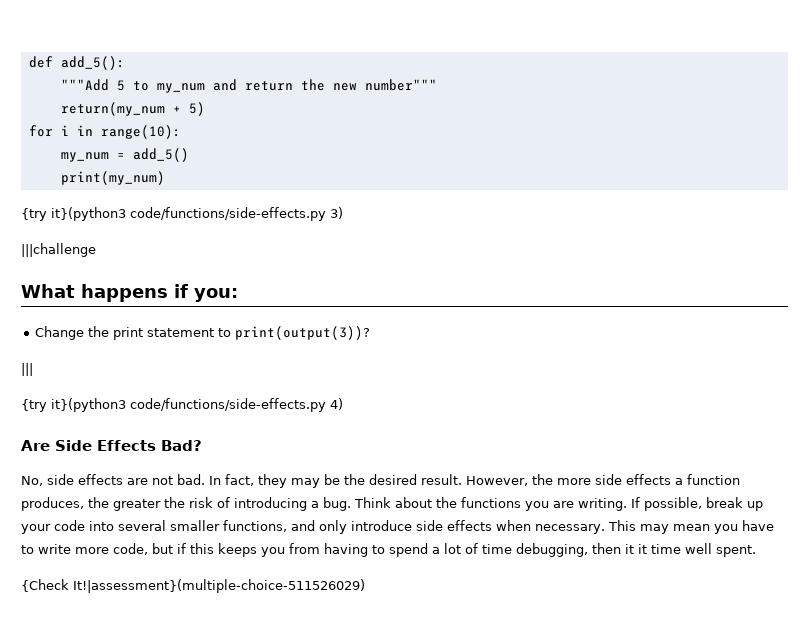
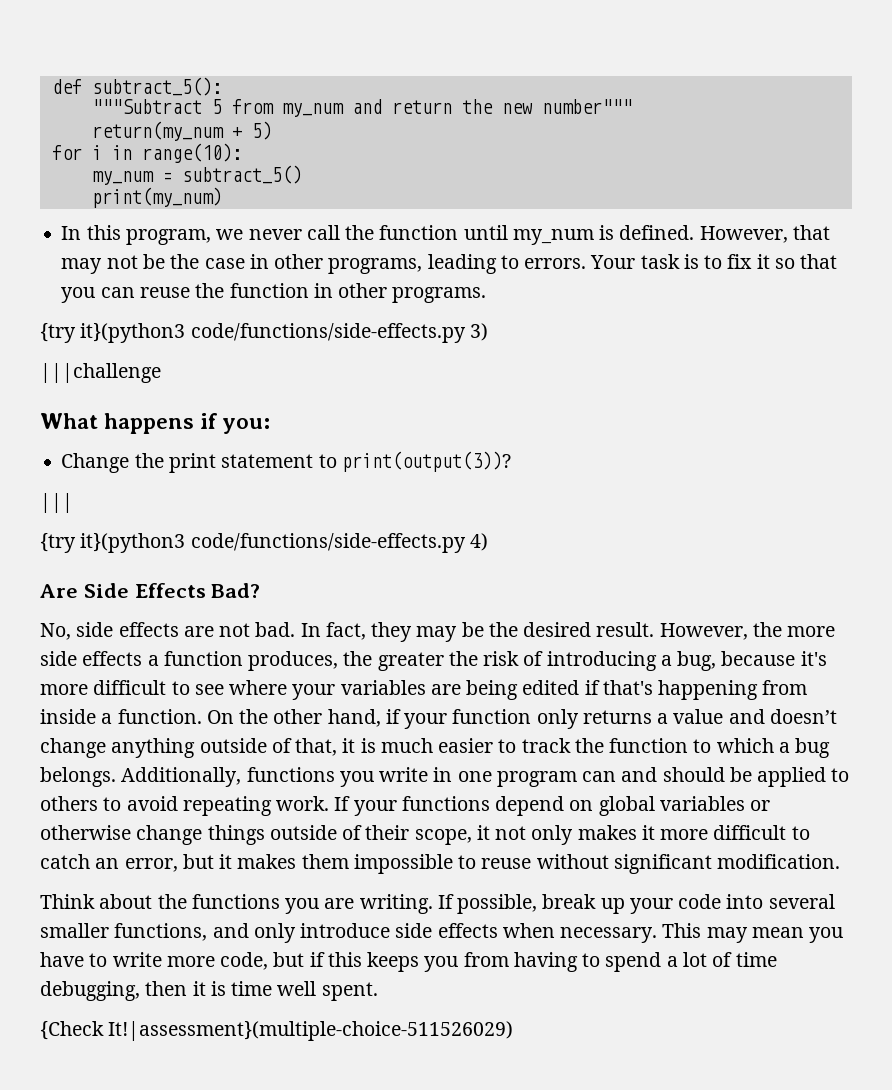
[60,56,125,70] [60,79,149,91] add_5(): // """Add 5 to -> [91,77,222,96] [91,99,274,114] subtract_5(): // """Subtract 5 from
[132,148,189,162] add_5() -> [181,165,302,184] subtract_5()
(165, 178) none -> [61,225,830,245] [61,254,838,274] [61,283,487,303] // In this program, we never call the function until my_num is defined. However, that may not be the case in other programs, leading to errors. Your task is to fix it so that you can reuse the function in other programs.
[323,497,351,511] bug. -> [677,651,827,671] [40,680,808,700] [40,709,837,729] [40,738,831,758] [40,767,850,787] [40,796,771,816] [40,825,810,845] [40,854,841,874] bug, because it's more difficult to see where your variables are being edited if that's happening from inside a function. On the other hand, if your function only returns a value and doesn’t change anything outside of that, it is much easier to track the function to which a bug belongs. Additionally, functions you write in one program can and should be applied to others to avoid repeating work. If your functions depend on global variables or otherwise change things outside of their scope, it not only makes it more difficult to catch an error, but it makes them impossible to reuse without significant modification. //
[638,544,647,554] it -> [210,981,226,996] is

